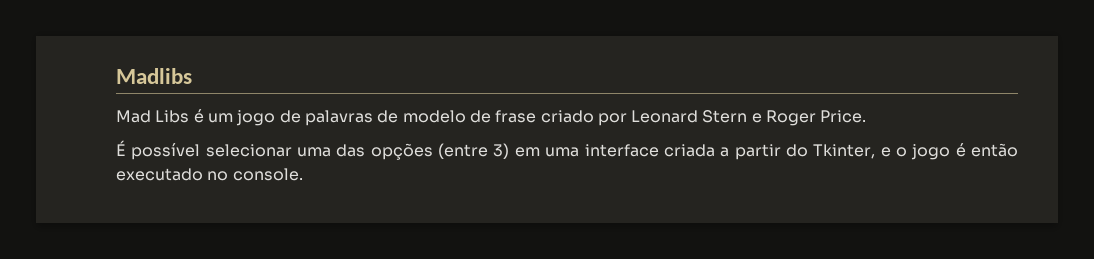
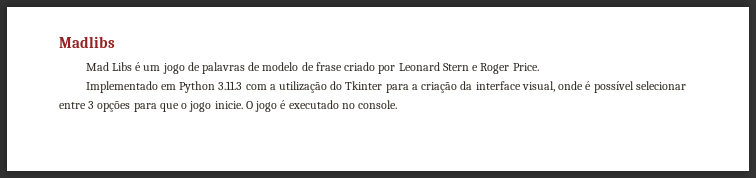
[116,140,1019,160] É possível selecionar uma das opções (entre 3) em uma interface criada a partir do Tkinter, e o jogo é então -> [85,81,686,93] [59,100,287,112] Implementado em Python 3.11.3 com a utilização do Tkinter para a criação da interface visual, onde é possível selecionar entre 3 opções para que o jogo inicie. O jogo é

